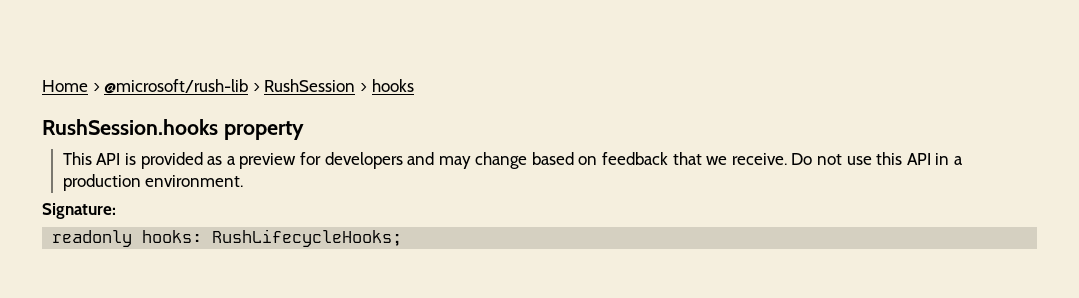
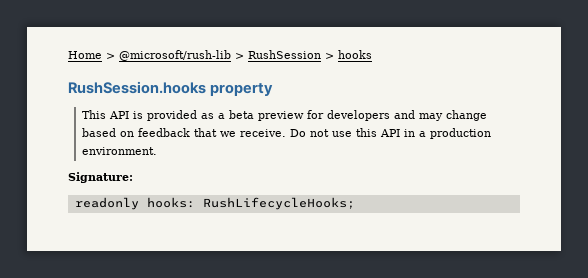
(236, 160) none -> [228,110,254,119] beta

